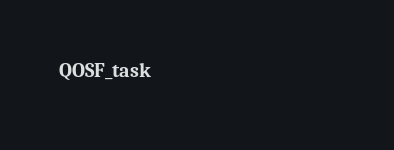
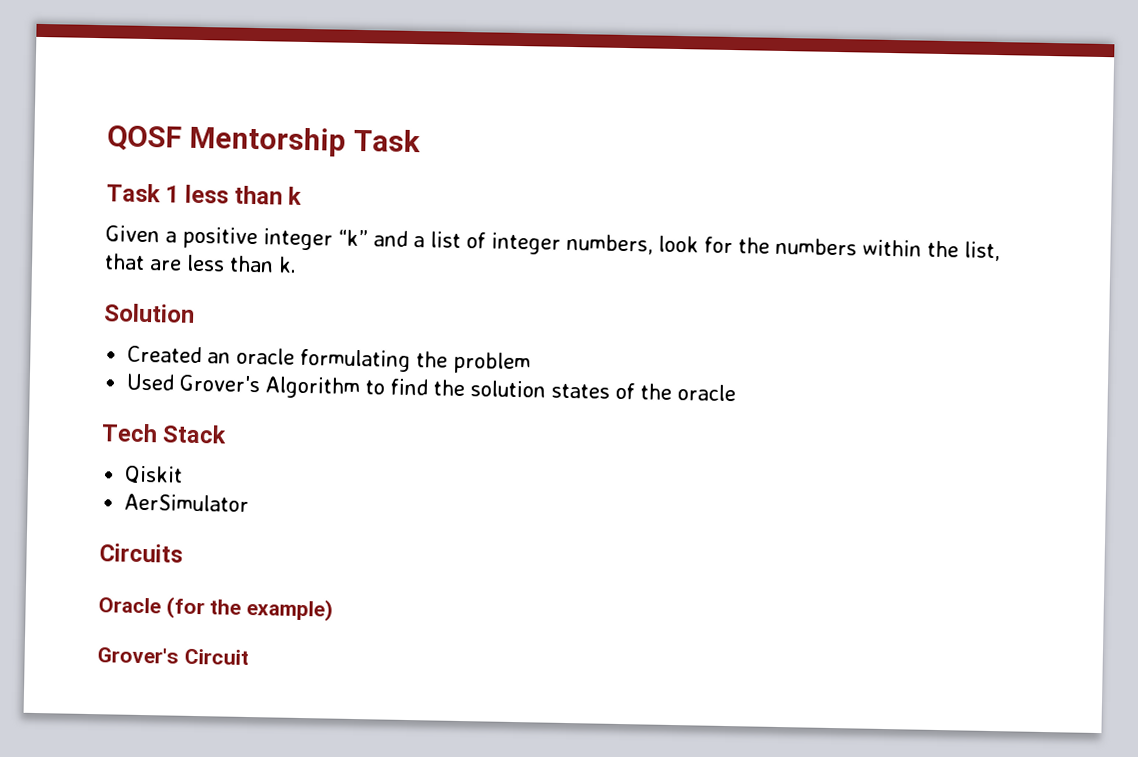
[59,62,151,81] QOSF_task -> [107,125,421,157] [106,183,303,205] [105,225,1000,262] [104,253,297,273] [103,303,195,323] [127,345,532,375] [126,373,737,402] [101,423,228,444] [124,465,184,485] [124,493,250,513] [99,543,183,563] [98,596,334,622] [97,647,249,666] QOSF Mentorship Task // Task 1 less than k // Given a positive integer “k” and a list of integer numbers, look for the numbers within the list, that are less than k. // Solution // Created an oracle formulating the problem // Used Grover's Algorithm to find the solution states of the oracle // Tech Stack // Qiskit // AerSimulator // Circuits // Oracle (for the example) // Grover's Circuit

